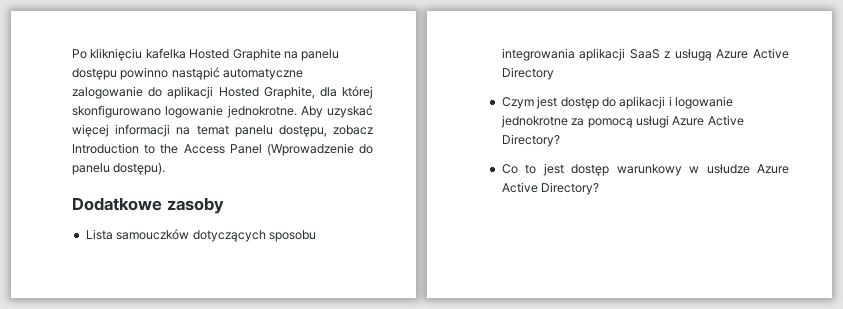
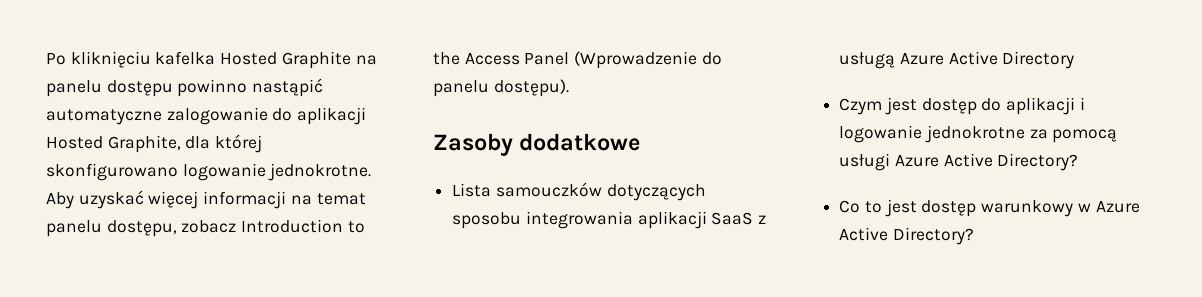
[72,197,224,214] Dodatkowe zasoby -> [433,133,641,156] Zasoby dodatkowe
[706,164,750,174] usłudze -> (1091, 207) none

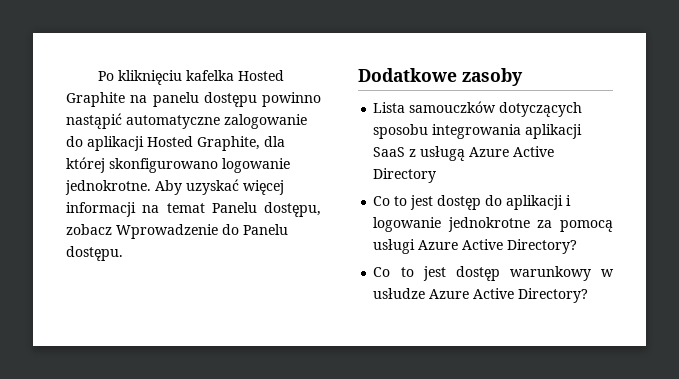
[46,220,102,237] panelu -> [211,202,257,213] Panelu
[241,219,365,233] [433,51,722,69] [433,79,569,97] [433,133,641,156] Introduction to the Access Panel (Wprowadzenie do panelu dostępu). // Zasoby dodatkowe -> [116,224,288,239] [66,246,123,261] [358,68,523,86] Wprowadzenie do Panelu dostępu. // Dodatkowe zasoby
[839,98,883,115] Czym -> [373,196,408,206] Co to
(1091, 207) none -> [373,288,426,299] usłudze

